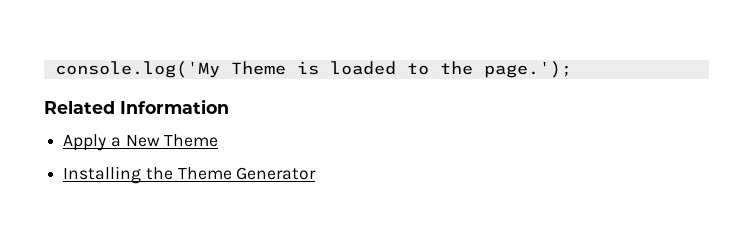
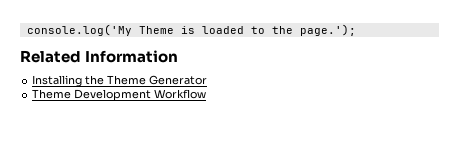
[63,134,219,151] // Apply a New Theme -> (179, 56) none
(317, 173) none -> [32,89,207,101] // Theme Development Workflow

